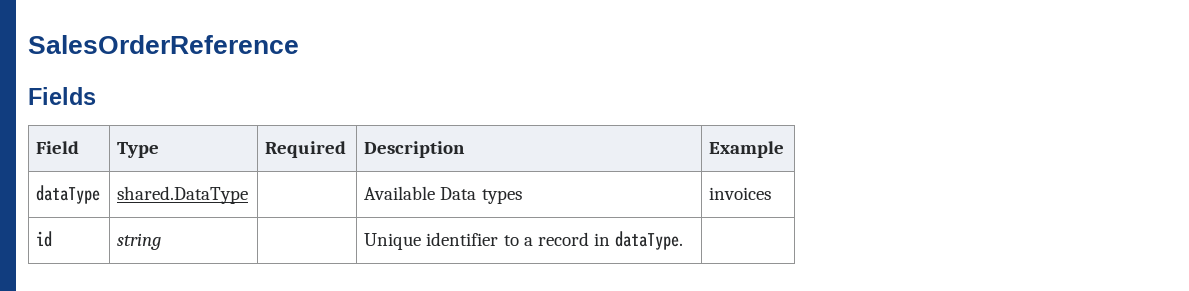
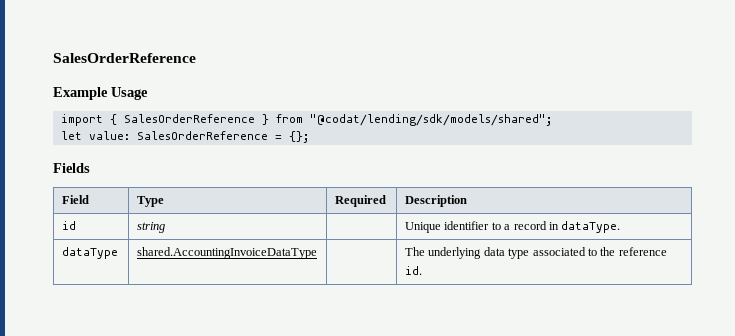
[28,35,299,54] SalesOrderReference -> [53,53,196,63] [53,87,148,100] [60,114,552,126] [60,131,309,143] SalesOrderReference // Example Usage // import { SalesOrderReference } from "@codat/lending/sdk/models/shared"; // let value: SalesOrderReference = {};
[709,141,785,158] [36,185,101,204] [117,186,249,204] [364,186,522,204] [709,187,772,200] | Example // dataType | shared.DataType | | Available Data types | invoices -> (468, 201) none
(684, 240) | -> [62,247,119,259] [137,247,318,259] [405,247,667,259] [405,266,423,275] // dataType | shared.AccountingInvoiceDataType | | The underlying data type associated to the reference id.

